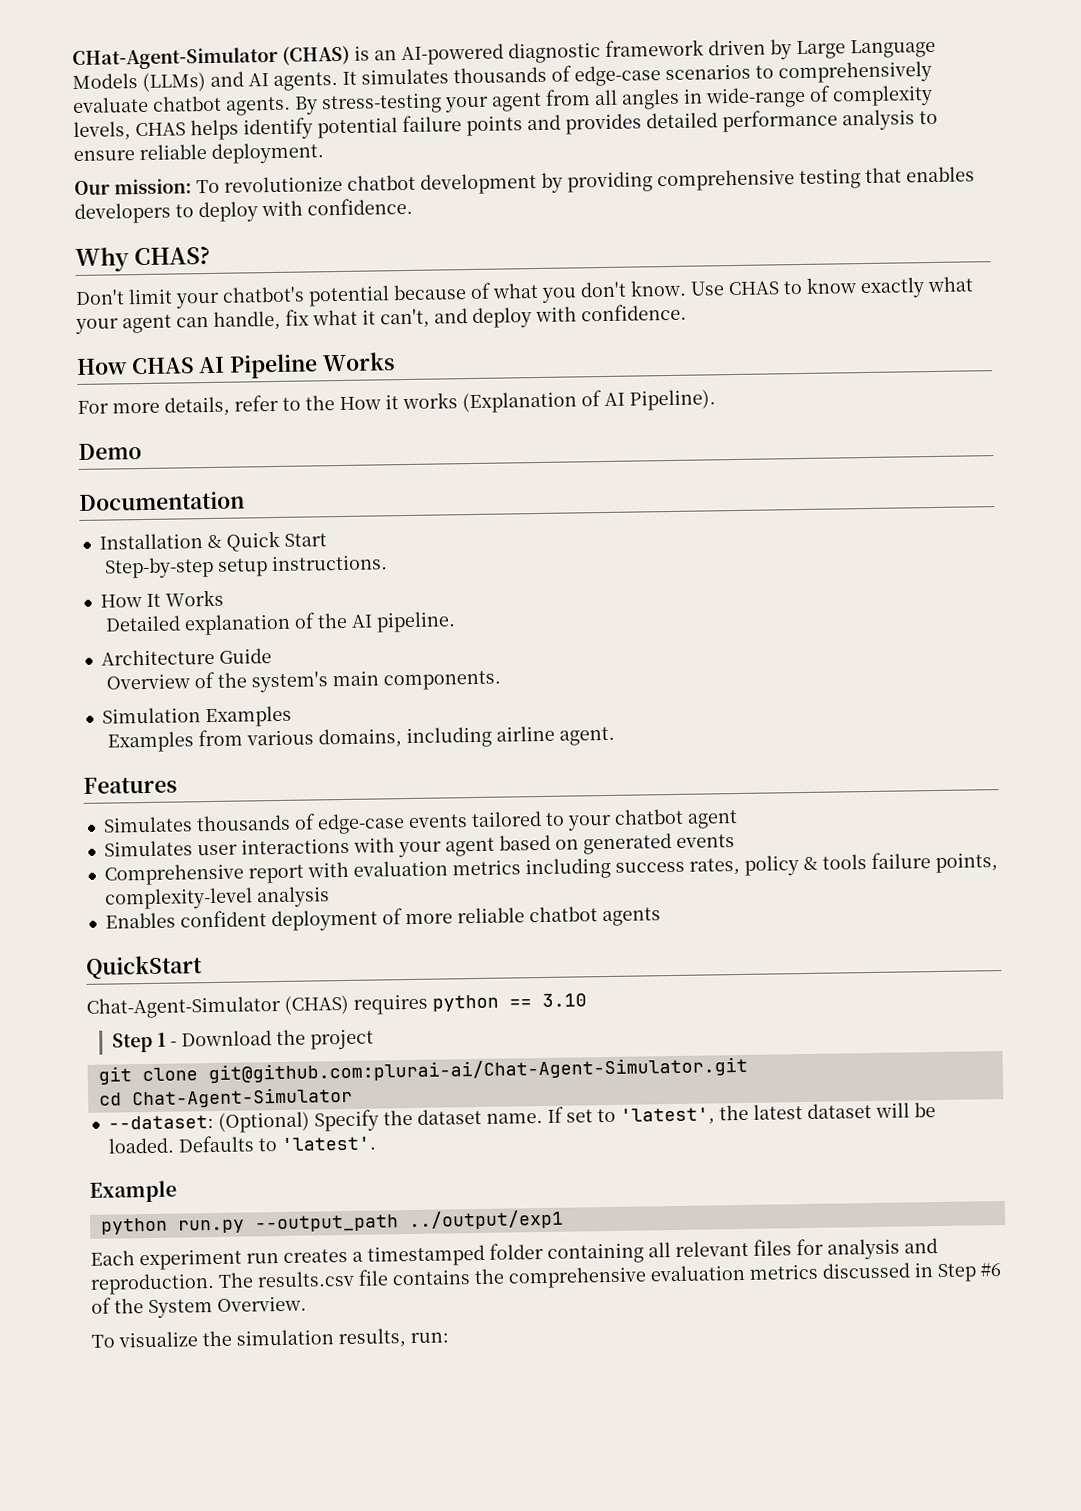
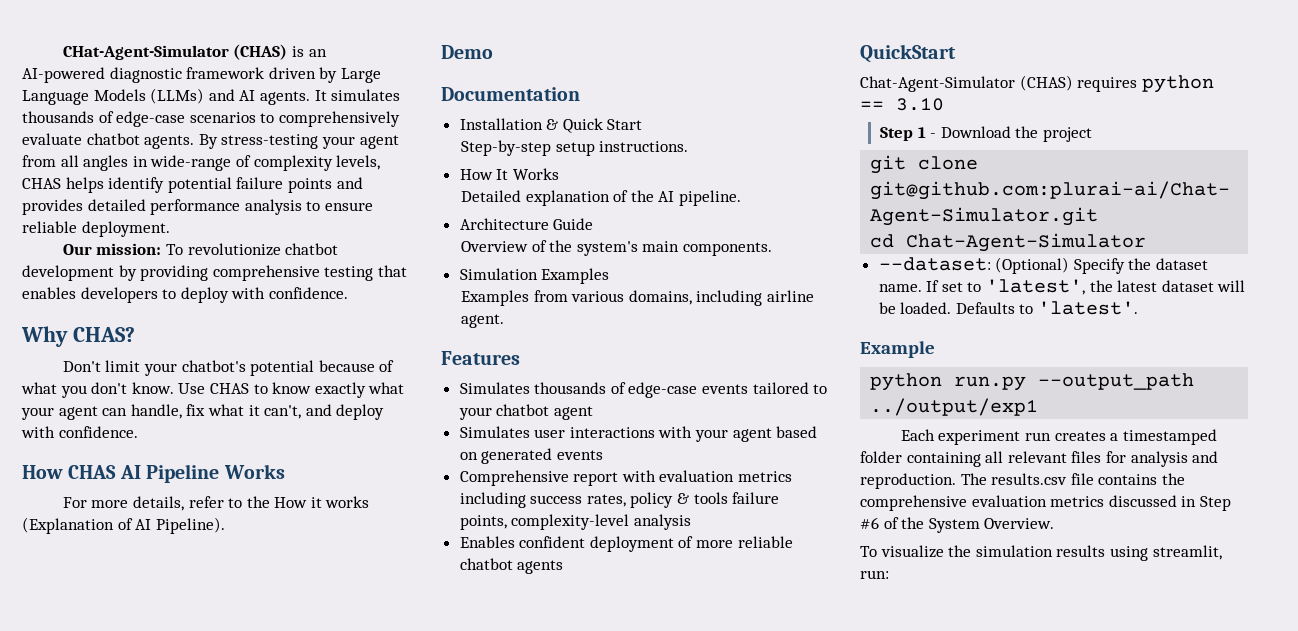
[338,1328,406,1349] results, -> [1056,545,1222,561] results using streamlit,

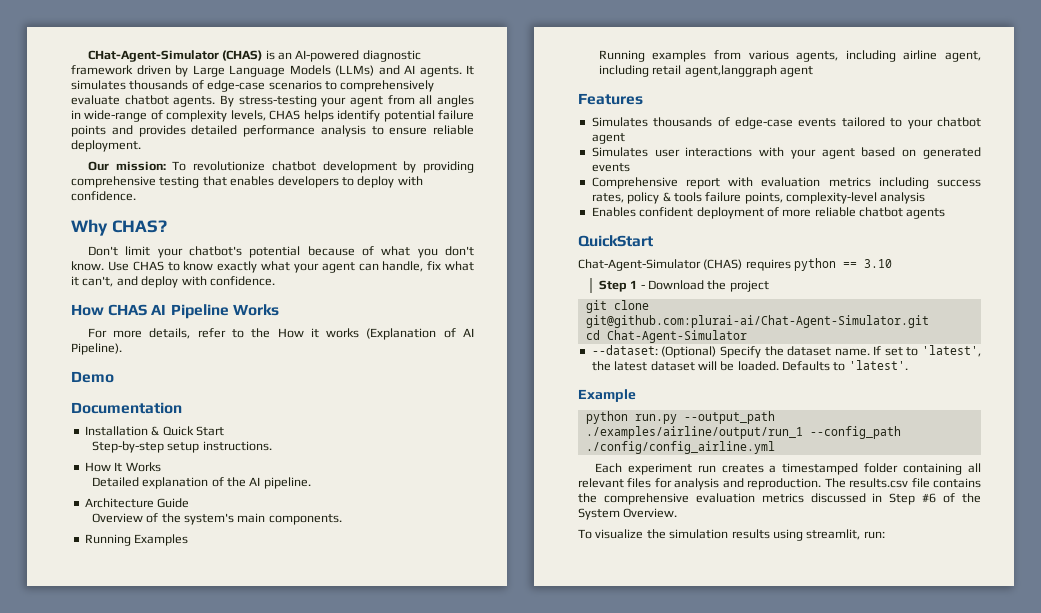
[459,268,538,280] Simulation -> [84,534,131,546] Running
[461,290,530,306] Examples -> [598,50,707,62] Running examples
[628,290,692,305] domains, -> [796,51,839,62] agents,
[461,314,505,328] agent. -> [945,51,981,62] [598,65,813,77] agent, including retail agent,langgraph agent
[870,398,1039,416] ../output/exp1 -> [585,426,901,439] [585,441,775,454] ./examples/airline/output/run_1 --config_path ./config/config_airline.yml

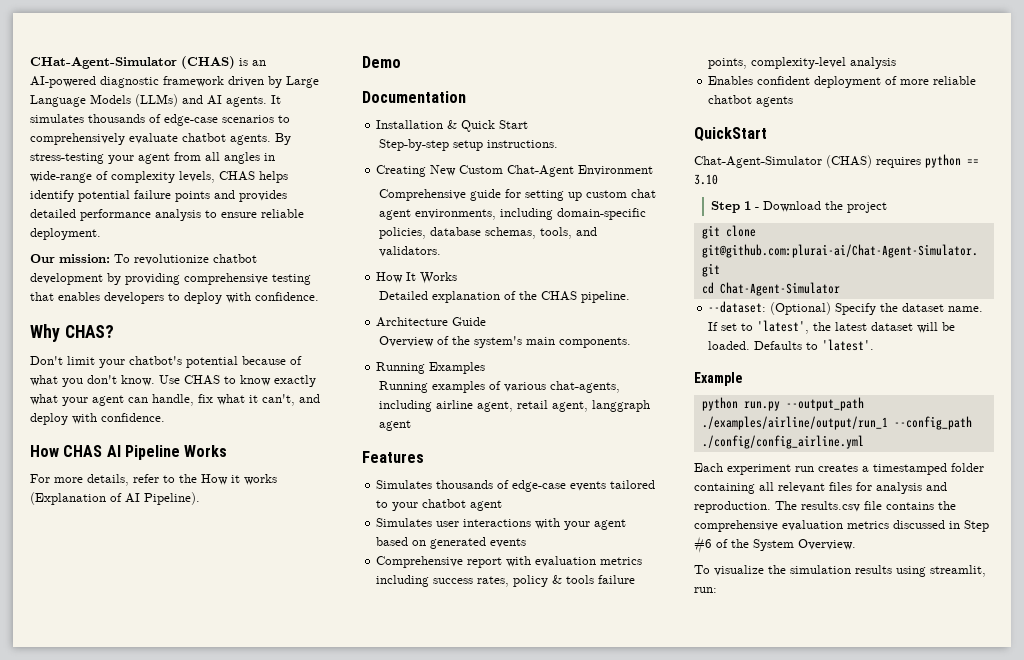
(272, 446) none -> [376,165,654,177] [379,189,657,201] [379,208,647,220] [379,227,598,239] [379,246,442,257] // Creating New Custom Chat-Agent Environment // Comprehensive guide for setting up custom chat agent environments, including domain-specific policies, database schemas, tools, and validators.
[249,477,261,486] AI -> [541,291,578,301] CHAS
[713,50,981,62] [598,65,777,77] from various agents, including airline agent, including retail agent,langgraph -> [489,381,621,393] [379,400,651,412] of various chat-agents, including airline agent, retail agent, langgraph

